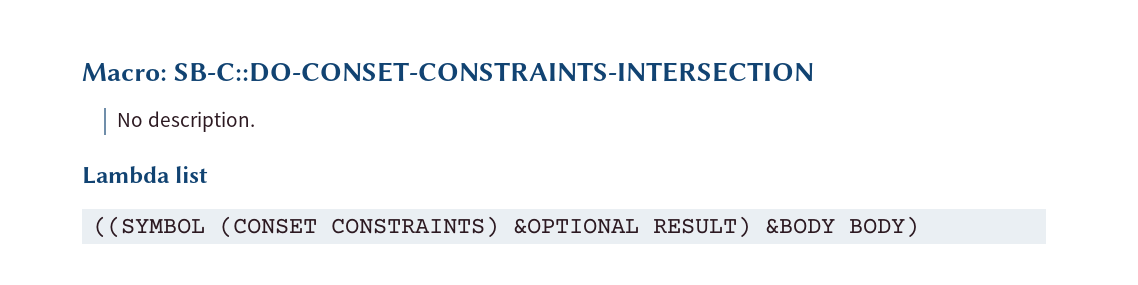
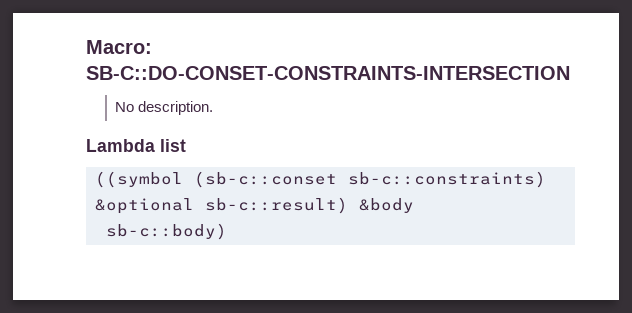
[93,216,920,238] ((SYMBOL (CONSET CONSTRAINTS) &OPTIONAL RESULT) &BODY BODY) -> [95,171,546,188] [95,197,414,214] [106,223,227,240] ((symbol (sb-c::conset sb-c::constraints) &optional sb-c::result) &body // sb-c::body)

